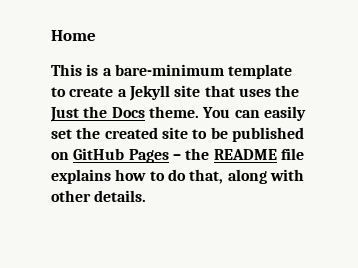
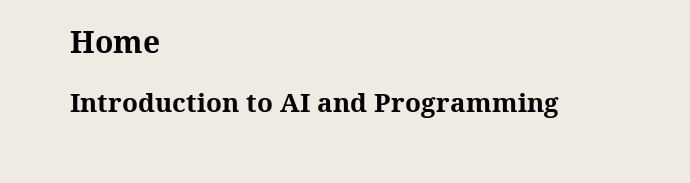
[51,64,293,79] [51,85,300,101] [50,106,306,122] [51,127,304,142] [51,148,304,163] [51,169,304,184] [51,190,147,202] This is a bare-minimum template to create a Jekyll site that uses the Just the Docs theme. You can easily set the created site to be published on GitHub Pages – the README file explains how to do that, along with other details. -> [70,93,560,118] Introduction to AI and Programming

